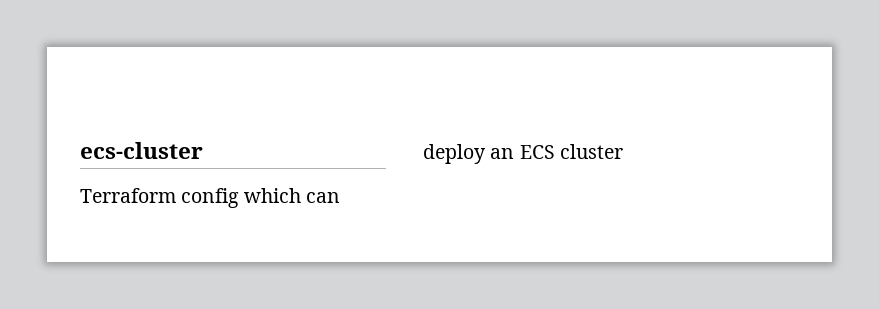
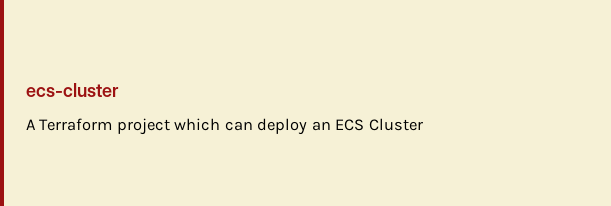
[80,188,240,208] Terraform config -> [26,118,170,135] A Terraform project
[559,144,623,159] cluster -> [368,118,423,131] Cluster

